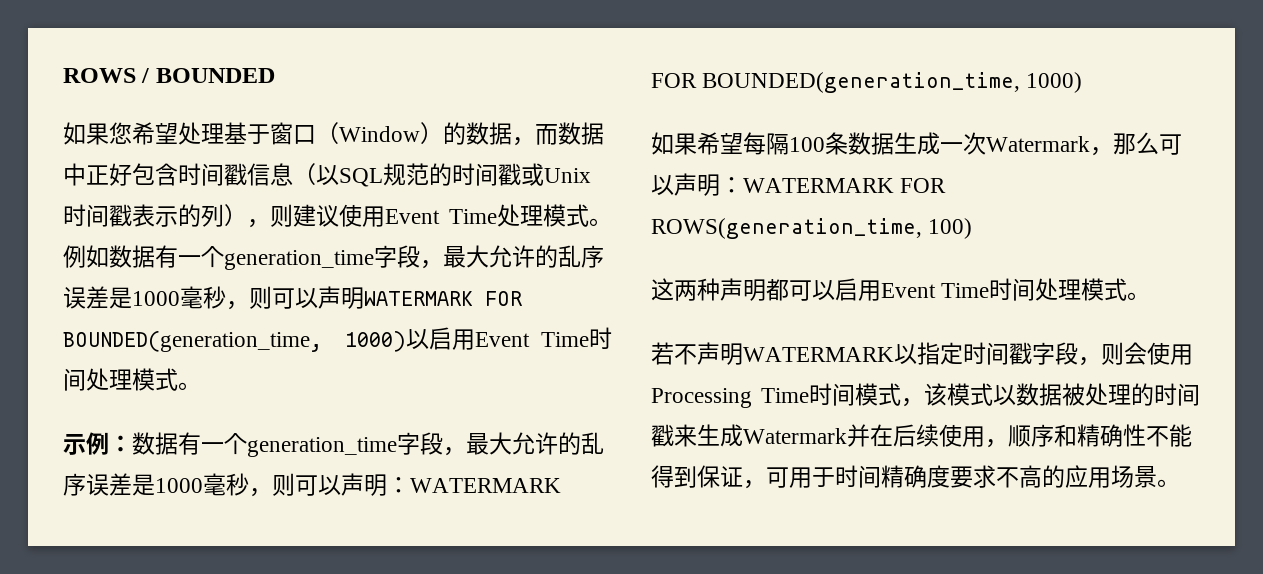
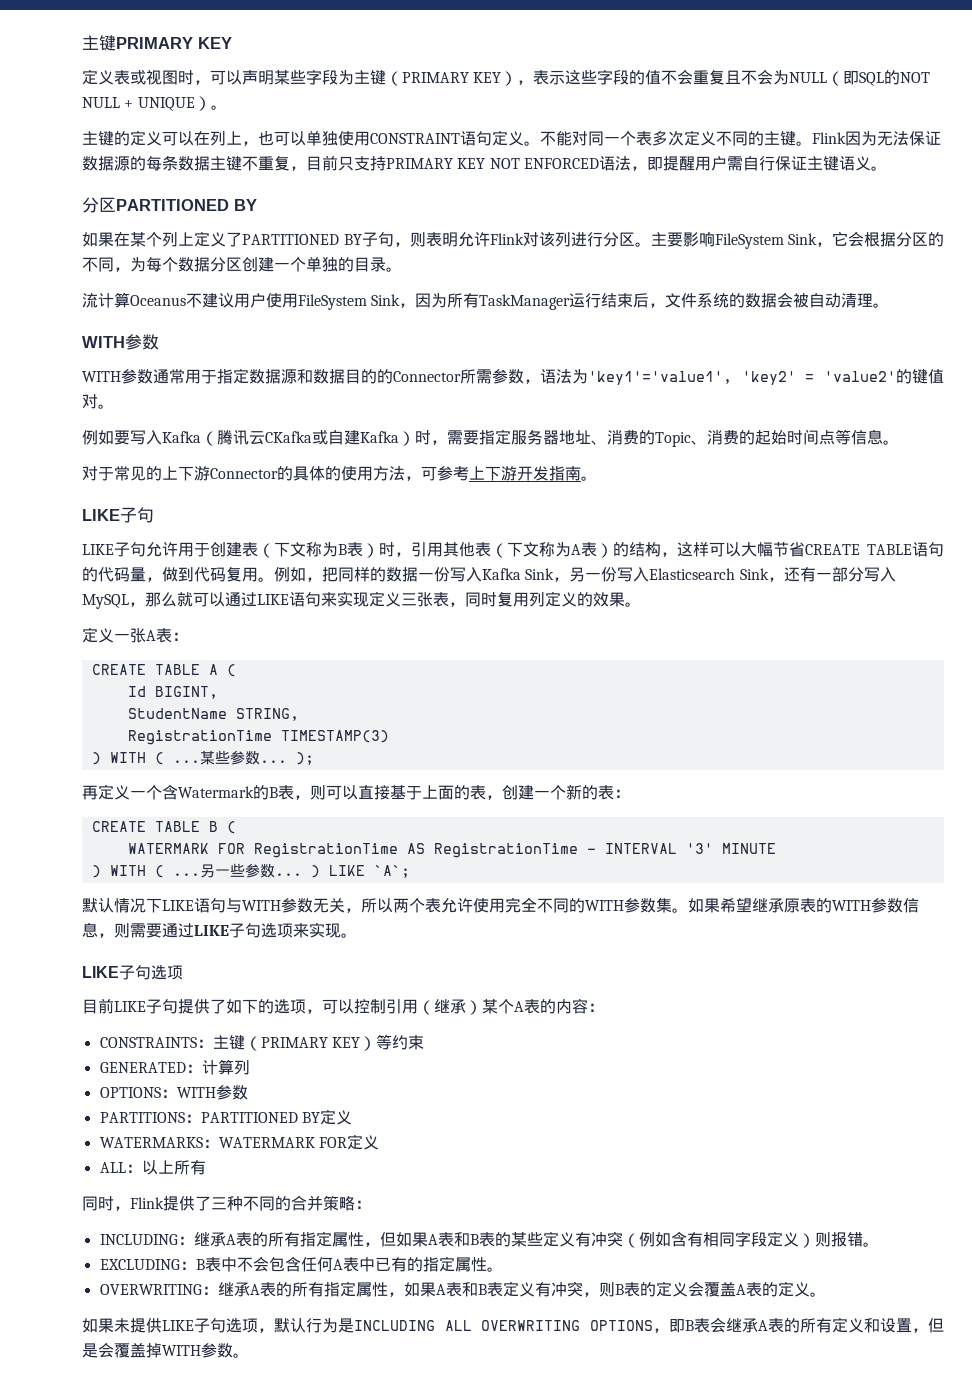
[63,68,275,83] [63,122,604,146] [63,163,591,187] [63,204,612,228] [63,245,604,270] [63,286,522,310] [63,327,612,352] [63,368,201,391] [63,432,604,457] [63,473,561,497] [651,72,1083,93] [651,132,1182,156] [651,173,947,196] [651,218,973,239] [651,278,1151,301] [651,342,1193,366] [651,383,1200,408] [651,424,1192,448] [651,465,1157,489] ROWS / BOUNDED // 如果您希望处理基于窗口（Window）的数据，而数据中正好包含时间戳信息（以SQL规范的时间戳或Unix时间戳表示的列），则建议使用Event Time处理模式。例如数据有一个generation_time字段，最大允许的乱序误差是1000毫秒，则可以声明WATERMARK FOR BOUNDED(generation_time, 1000)以启用Event Time时间处理模式。 // 示例：数据有一个generation_time字段，最大允许的乱序误差是1000毫秒，则可以声明：WATERMARK FOR BOUNDED(generation_time, 1000) // 如果希望每隔100条数据生成一次Watermark，那么可以声明：WATERMARK FOR ROWS(generation_time, 100) // 这两种声明都可以启用Event Time时间处理模式。 // 若不声明WATERMARK以指定时间戳字段，则会使用Processing Time时间模式，该模式以数据被处理的时间戳来生成Watermark并在后续使用，顺序和精确性不能得到保证，可用于时间精确度要求不高的应用场景 -> [82,35,232,51] [82,69,931,86] [82,96,227,111] [82,130,941,146] [82,155,887,171] [82,197,257,213] [82,231,944,249] [82,256,402,272] [82,292,890,310] [82,334,159,350] [82,368,944,385] [82,394,114,409] [82,429,899,447] [82,466,597,481] [82,507,154,523] [82,542,944,558] [82,567,896,582] [82,591,641,609] [82,627,188,643] [91,664,236,677] [127,686,218,699] [127,708,299,721] [127,730,389,745] [91,750,314,765] [82,784,630,800] [91,821,236,834] [127,843,776,858] [91,863,410,878] [82,897,919,913] [82,922,357,938] [82,965,183,980] [82,998,604,1015] [99,1034,424,1051] [99,1059,250,1075] [99,1085,248,1100] [99,1109,352,1125] [99,1134,379,1150] [99,1160,206,1175] [82,1195,371,1211] [99,1231,879,1248] [99,1256,503,1272] [99,1281,826,1297] [82,1317,944,1333] [82,1342,233,1358] 主键PRIMARY KEY // 定义表或视图时，可以声明某些字段为主键（PRIMARY KEY），表示这些字段的值不会重复且不会为NULL（即SQL的NOT NULL + UNIQUE）。 // 主键的定义可以在列上，也可以单独使用CONSTRAINT语句定义。不能对同一个表多次定义不同的主键。Flink因为无法保证数据源的每条数据主键不重复，目前只支持PRIMARY KEY NOT ENFORCED语法，即提醒用户需自行保证主键语义。 // 分区PARTITIONED BY // 如果在某个列上定义了PARTITIONED BY子句，则表明允许Flink对该列进行分区。主要影响FileSystem Sink，它会根据分区的不同，为每个数据分区创建一个单独的目录。 // 流计算Oceanus不建议用户使用FileSystem Sink，因为所有TaskManager运行结束后，文件系统的数据会被自动清理。 // WITH参数 // WITH参数通常用于指定数据源和数据目的的Connector所需参数，语法为'key1'='value1', 'key2' = 'value2'的键值对。 // 例如要写入Kafka（腾讯云CKafka或自建Kafka）时，需要指定服务器地址、消费的Topic、消费的起始时间点等信息。 // 对于常见的上下游Connector的具体的使用方法，可参考上下游开发指南。 // LIKE子句 // LIKE子句允许用于创建表（下文称为B表）时，引用其他表（下文称为A表）的结构，这样可以大幅节省CREATE TABLE语句的代码量，做到代码复用。例如，把同样的数据一份写入Kafka Sink，另一份写入Elasticsearch Sink，还有一部分写入MySQL，那么就可以通过LIKE语句来实现定义三张表，同时复用列定义的效果。 // 定义一张A表： // CREATE TABLE A ( // Id BIGINT, // StudentName STRING, // RegistrationTime TIMESTAMP(3) // ) WITH ( ...某些参数... ); // 再定义一个含Watermark的B表，则可以直接基于上面的表，创建一个新的表： // CREATE TABLE B ( // WATERMARK FOR RegistrationTime AS RegistrationTime - INTERVAL '3' MINUTE // ) WITH ( ...另一些参数... ) LIKE `A`; // 默认情况下LIKE语句与WITH参数无关，所以两个表允许使用完全不同的WITH参数集。如果希望继承原表的WITH参数信息，则需要通过LIKE子句选项来实现。 // LIKE子句选项 // 目前LIKE子句提供了如下的选项，可以控制引用（继承）某个A表的内容： // CONSTRAINTS：主键（PRIMARY KEY）等约束 // GENERATED：计算列 // OPTIONS：WITH参数 // PARTITIONS：PARTITIONED BY定义 // WATERMARKS：WATERMARK FOR定义 // ALL：以上所有 // 同时，Flink提供了三种不同的合并策略： // INCLUDING：继承A表的所有指定属性，但如果A表和B表的某些定义有冲突（例如含有相同字段定义）则报错。 // EXCLUDING：B表中不会包含任何A表中已有的指定属性。 // OVERWRITING：继承A表的所有指定属性，如果A表和B表定义有冲突，则B表的定义会覆盖A表的定义。 // 如果未提供LIKE子句选项，默认行为是INCLUDING ALL OVERWRITING OPTIONS，即B表会继承A表的所有定义和设置，但是会覆盖掉WITH参数

